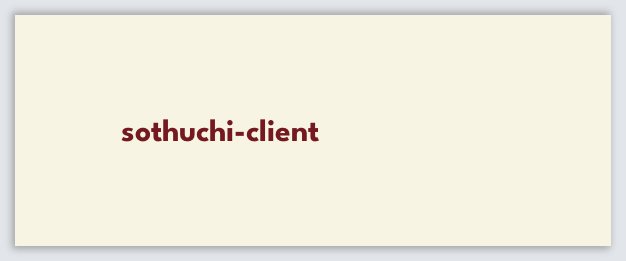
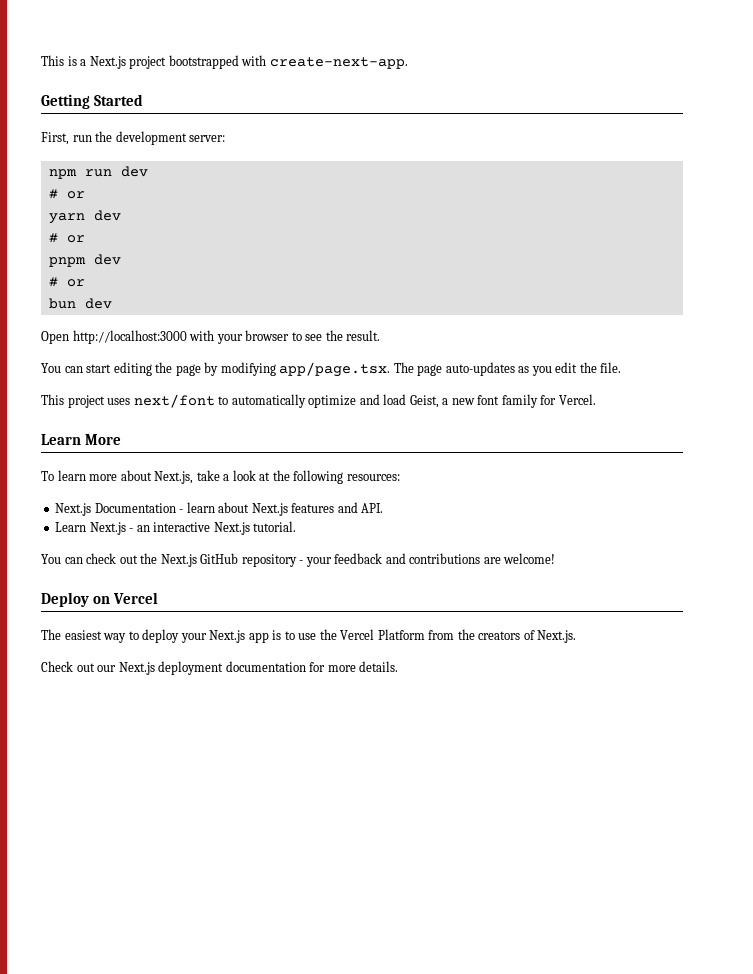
[121,119,319,142] sothuchi-client -> [41,55,408,69] [41,94,144,109] [41,131,226,145] [48,166,148,179] [48,189,85,199] [48,210,121,224] [48,233,85,243] [48,254,121,267] [48,277,85,287] [48,298,112,309] [41,330,381,344] [41,362,622,377] [41,394,596,408] [41,434,122,445] [41,470,400,484] [55,502,384,516] [55,521,297,535] [41,553,556,567] [41,592,159,607] [41,629,577,643] [41,661,399,675] This is a Next.js project bootstrapped with create-next-app. // Getting Started // First, run the development server: // npm run dev // # or // yarn dev // # or // pnpm dev // # or // bun dev // Open http://localhost:3000 with your browser to see the result. // You can start editing the page by modifying app/page.tsx. The page auto-updates as you edit the file. // This project uses next/font to automatically optimize and load Geist, a new font family for Vercel. // Learn More // To learn more about Next.js, take a look at the following resources: // Next.js Documentation - learn about Next.js features and API. // Learn Next.js - an interactive Next.js tutorial. // You can check out the Next.js GitHub repository - your feedback and contributions are welcome! // Deploy on Vercel // The easiest way to deploy your Next.js app is to use the Vercel Platform from the creators of Next.js. // Check out our Next.js deployment documentation for more details.

